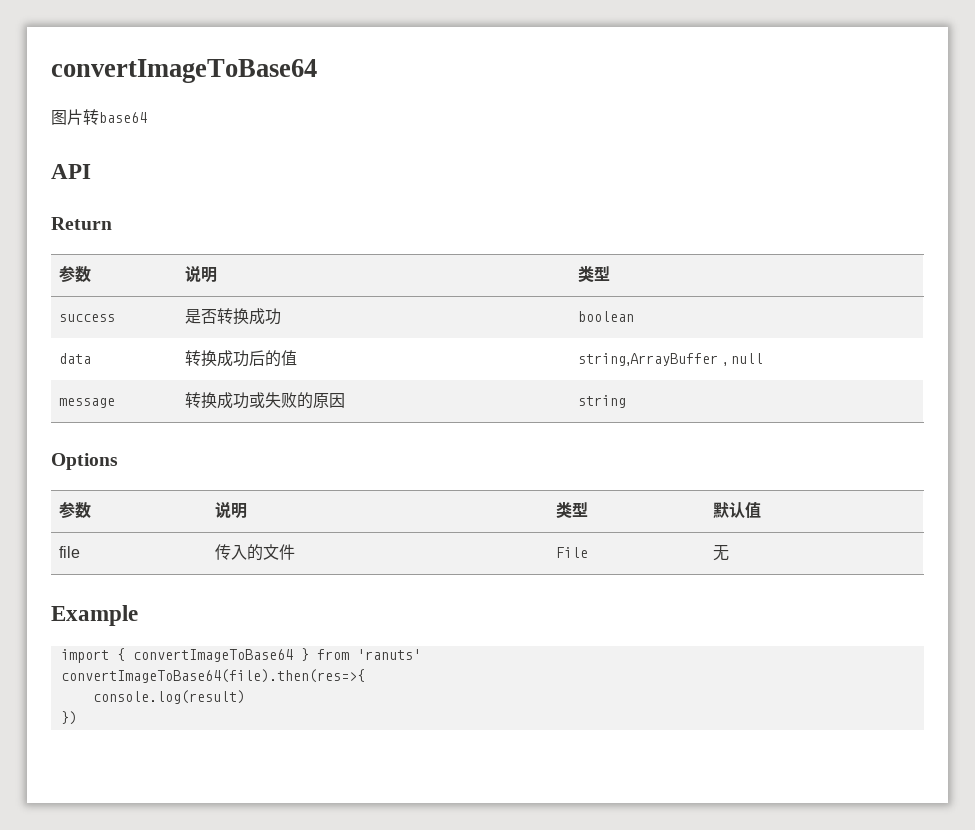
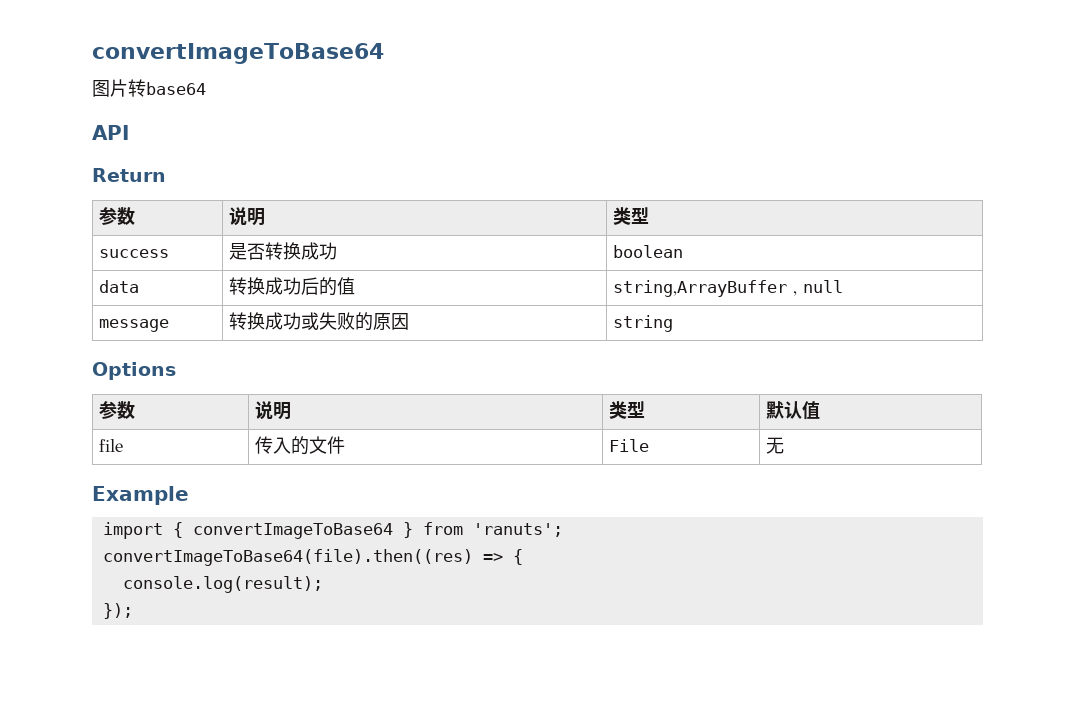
[356,649,421,660] [60,669,365,683] [92,690,245,704] [60,711,77,725] 'ranuts' // convertImageToBase64(file).then(res=>{ // console.log(result) // }) -> [472,523,563,537] [102,549,523,566] [122,576,323,593] [102,603,133,619] 'ranuts'; // convertImageToBase64(file).then((res) => { // console.log(result); // });

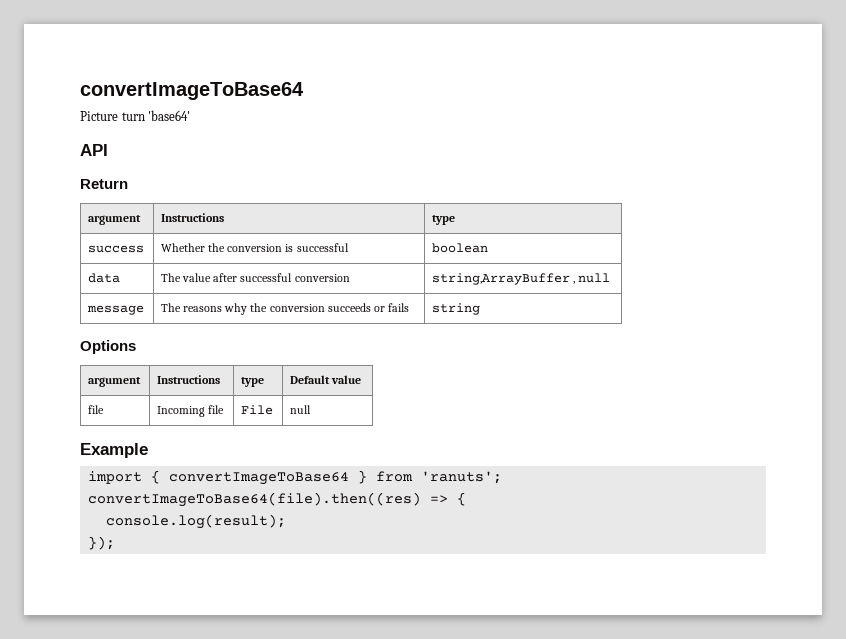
[92,79,206,97] 图片转base64 -> [80,110,191,121] Picture turn 'base64'
[99,207,136,225] [229,207,266,226] [613,207,650,225] [99,249,170,258] [229,242,338,260] [613,245,684,258] [99,280,140,293] [229,277,356,296] [613,280,844,297] [99,319,170,332] [229,312,410,331] [613,315,674,332] [92,362,176,380] [99,401,136,419] [255,401,292,420] [609,401,646,419] [766,401,821,420] [99,439,124,452] [255,436,346,455] 参数 | 说明 | 类型 // success | 是否转换成功 | boolean // data | 转换成功后的值 | string,ArrayBuffer , null // message | 转换成功或失败的原因 | string // Options // 参数 | 说明 | 类型 | 默认值 // file | 传入的文件 -> [88,215,142,225] [161,213,225,222] [432,215,456,225] [88,245,145,253] [161,243,349,252] [432,243,489,253] [88,273,121,283] [161,273,350,282] [432,273,611,285] [87,305,145,315] [161,303,409,315] [432,303,481,315] [80,340,136,354] [88,377,142,387] [157,375,221,384] [241,377,265,387] [290,375,362,384] [88,405,105,414] [157,405,225,417] argument | Instructions | type // success | Whether the conversion is successful | boolean // data | The value after successful conversion | string,ArrayBuffer , null // message | The reasons why the conversion succeeds or fails | string // Options // argument | Instructions | type | Default value // file | Incoming file
[766,437,785,454] 无 -> [290,405,312,414] null

